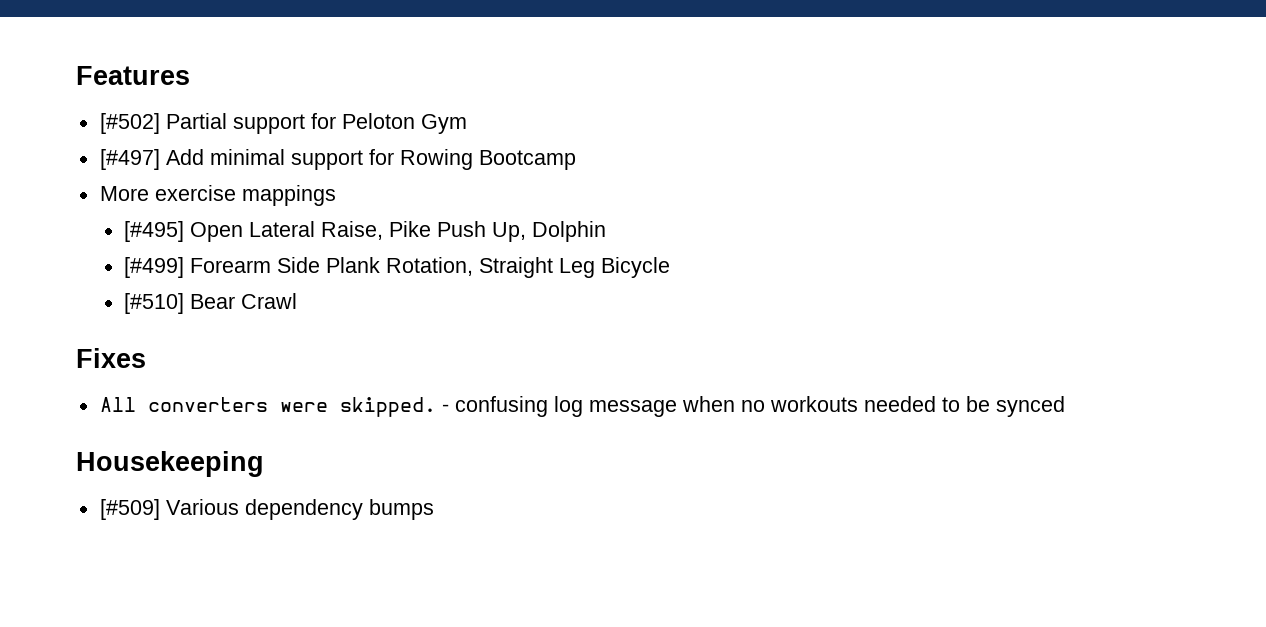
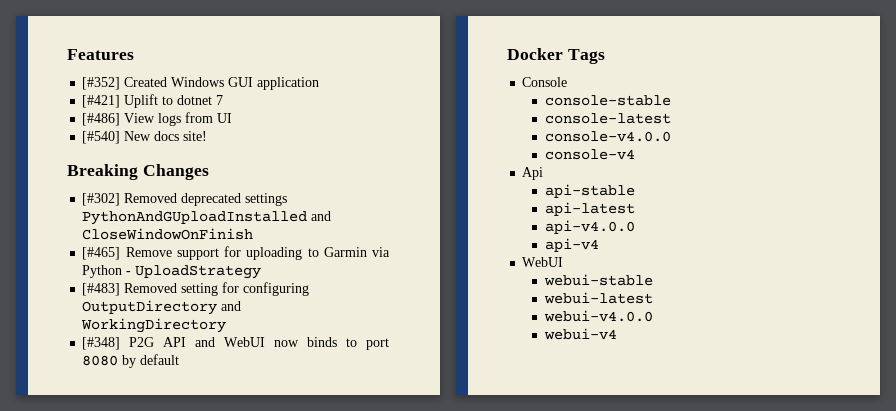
[99,113,467,134] [99,149,576,170] [99,185,336,206] [124,221,607,242] [124,257,671,278] [124,293,298,314] [76,348,146,368] [99,396,1065,417] [76,451,264,477] [99,499,434,520] [#502] Partial support for Peloton Gym // [#497] Add minimal support for Rowing Bootcamp // More exercise mappings // [#495] Open Lateral Raise, Pike Push Up, Dolphin // [#499] Forearm Side Plank Rotation, Straight Leg Bicycle // [#510] Bear Crawl // Fixes // All converters were skipped. - confusing log message when no workouts needed to be synced // Housekeeping // [#509] Various dependency bumps -> [82,77,320,90] [82,94,224,108] [82,112,233,126] [82,131,208,144] [67,164,209,180] [82,193,288,206] [82,211,332,225] [82,228,254,240] [82,246,391,260] [82,265,262,279] [82,282,310,296] [82,300,242,315] [81,318,227,333] [82,337,389,350] [82,354,180,368] [507,48,605,64] [522,77,568,87] [544,95,671,106] [544,113,671,124] [544,131,671,142] [544,149,635,160] [522,167,544,180] [544,184,635,198] [544,202,635,216] [544,220,635,234] [544,238,599,252] [522,257,564,267] [543,274,653,286] [543,292,653,304] [543,310,653,322] [543,328,617,340] [#352] Created Windows GUI application // [#421] Uplift to dotnet 7 // [#486] View logs from UI // [#540] New docs site! // Breaking Changes // [#302] Removed deprecated settings PythonAndGUploadInstalled and CloseWindowOnFinish // [#465] Remove support for uploading to Garmin via Python - UploadStrategy // [#483] Removed setting for configuring OutputDirectory and WorkingDirectory // [#348] P2G API and WebUI now binds to port 8080 by default // Docker Tags // Console // console-stable // console-latest // console-v4.0.0 // console-v4 // Api // api-stable // api-latest // api-v4.0.0 // api-v4 // WebUI // webui-stable // webui-latest // webui-v4.0.0 // webui-v4

